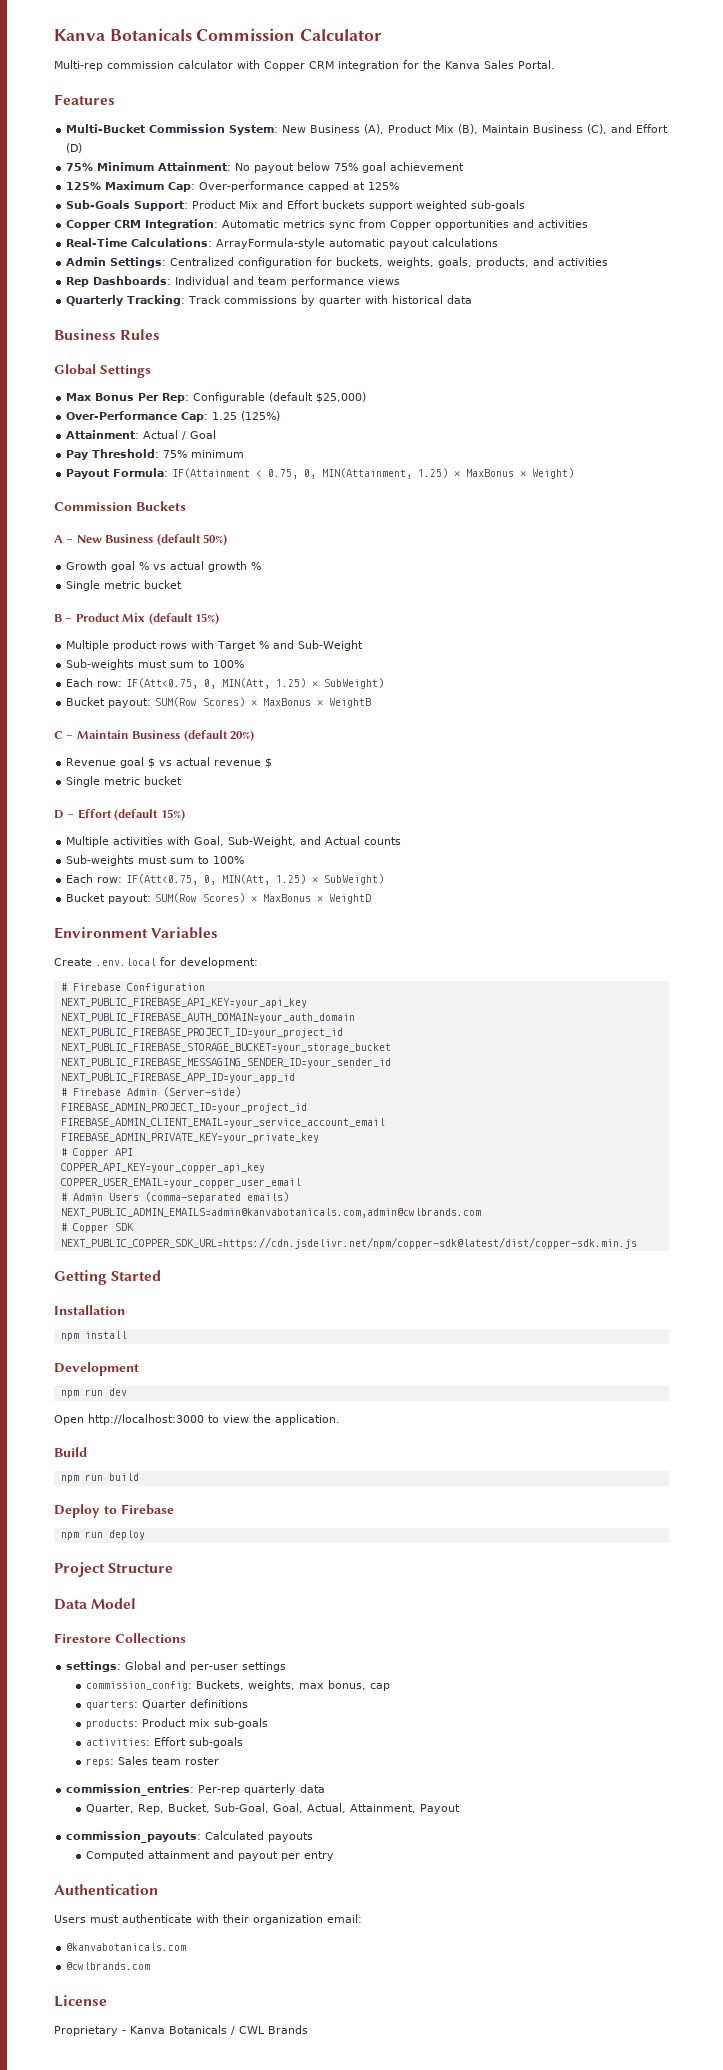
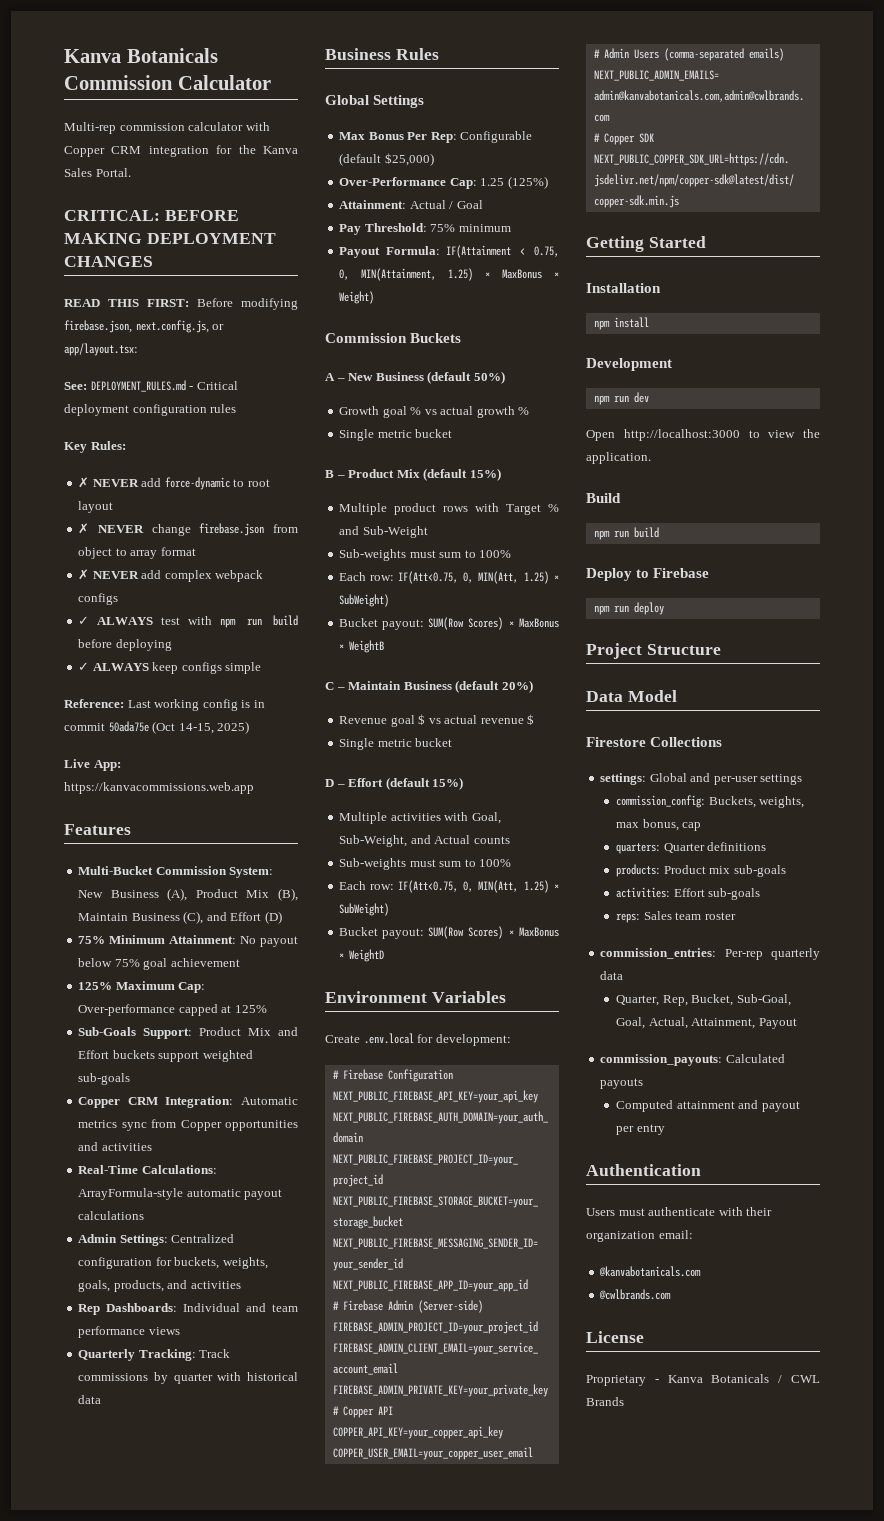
(555, 64) none -> [64,210,239,221] [64,233,276,244] [64,256,153,267] [64,298,298,310] [64,320,225,333] [64,343,138,356] [64,380,238,392] [64,404,237,416] [64,441,126,453] [78,477,270,490] [78,501,114,513] [78,523,298,536] [78,547,196,559] [78,569,264,582] [78,593,119,605] [78,615,298,628] [78,639,172,651] [78,662,262,674] [64,699,265,711] [64,721,250,734] [64,759,121,771] [64,782,254,794] // CRITICAL: BEFORE MAKING DEPLOYMENT CHANGES // READ THIS FIRST: Before modifying firebase.json, next.config.js, or app/layout.tsx: // See: DEPLOYMENT_RULES.md - Critical deployment configuration rules // Key Rules: // ✗ NEVER add force-dynamic to root layout // ✗ NEVER change firebase.json from object to array format // ✗ NEVER add complex webpack configs // ✓ ALWAYS test with npm run build before deploying // ✓ ALWAYS keep configs simple // Reference: Last working config is in commit 50ada75e (Oct 14-15, 2025) // Live App: https://kanvacommissions.web.app

